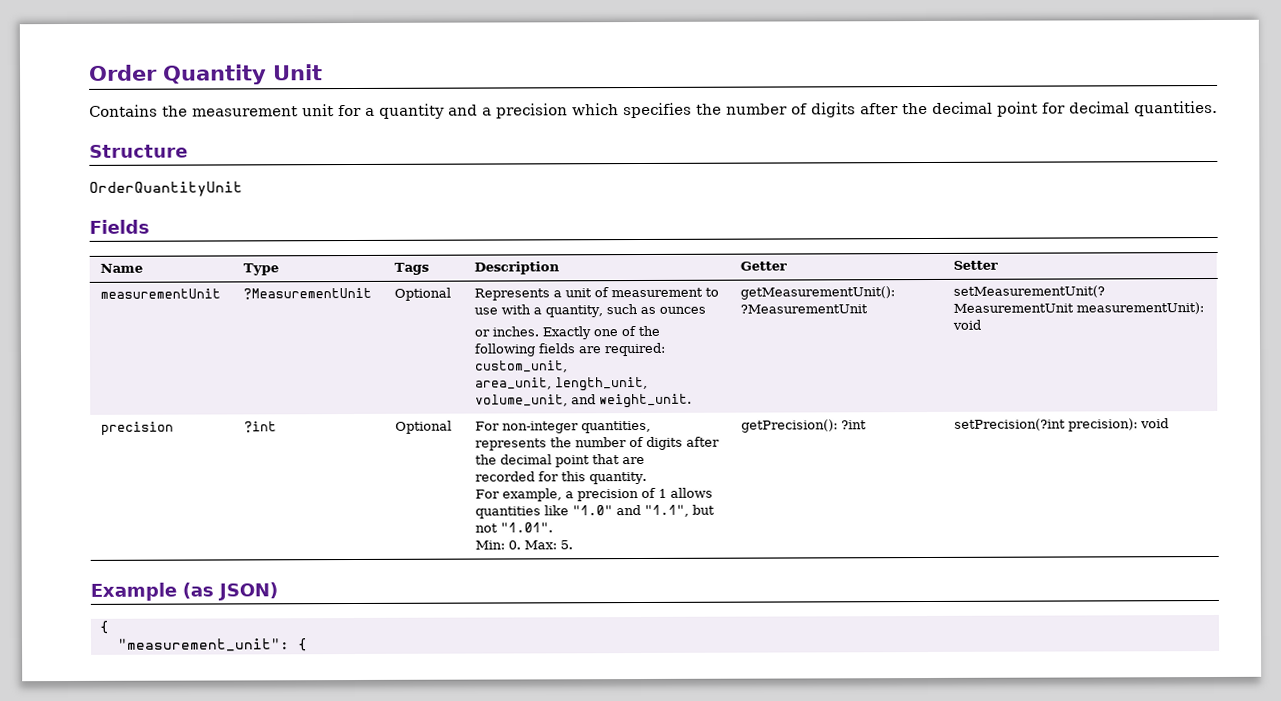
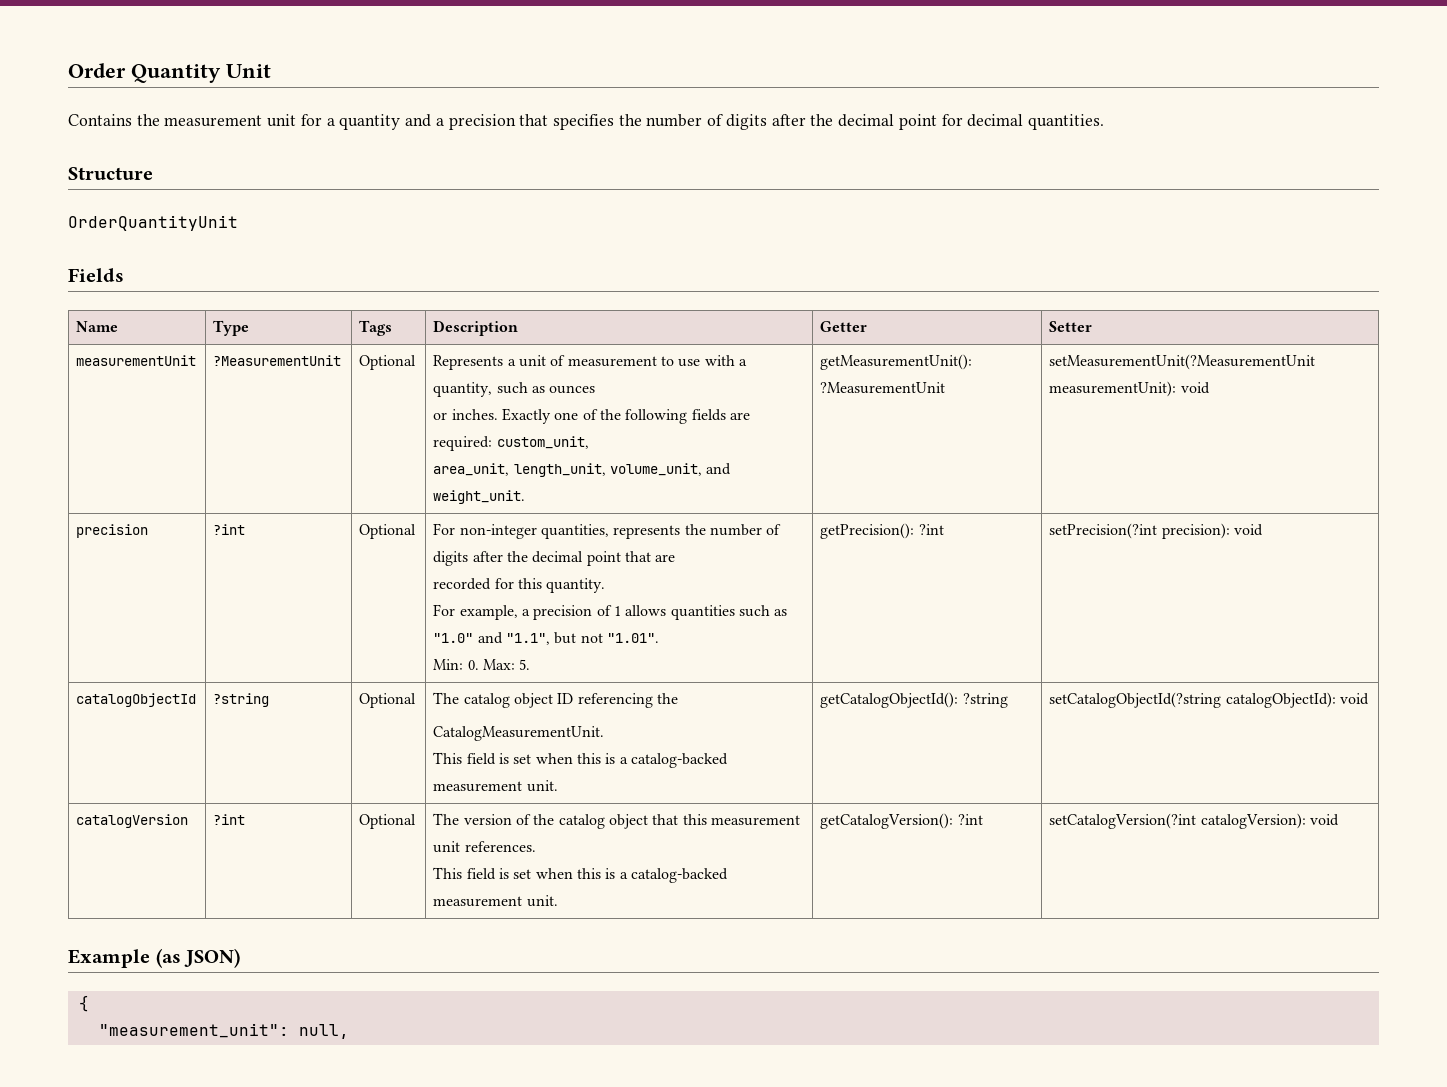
[572,103,619,116] which -> [519,114,549,126] that
[544,505,570,516] like -> [739,605,788,617] such as
(1170, 423) none -> [76,693,197,707] [213,693,270,707] [359,693,417,708] [433,692,679,708] [433,726,605,741] [433,752,729,768] [433,780,558,792] [820,692,1008,708] [1049,692,1370,708] [76,814,189,828] [213,814,246,825] [359,814,417,829] [433,813,801,829] [433,841,536,853] [433,867,729,883] [433,895,558,907] [820,813,983,829] [1049,813,1340,829] // catalogObjectId | ?string | Optional | The catalog object ID referencing the // CatalogMeasurementUnit. // This field is set when this is a catalog-backed measurement unit. | getCatalogObjectId(): ?string | setCatalogObjectId(?string catalogObjectId): void // catalogVersion | ?int | Optional | The version of the catalog object that this measurement unit references. // This field is set when this is a catalog-backed measurement unit. | getCatalogVersion(): ?int | setCatalogVersion(?int catalogVersion): void
[297,638,308,652] { -> [298,1024,349,1039] null,

